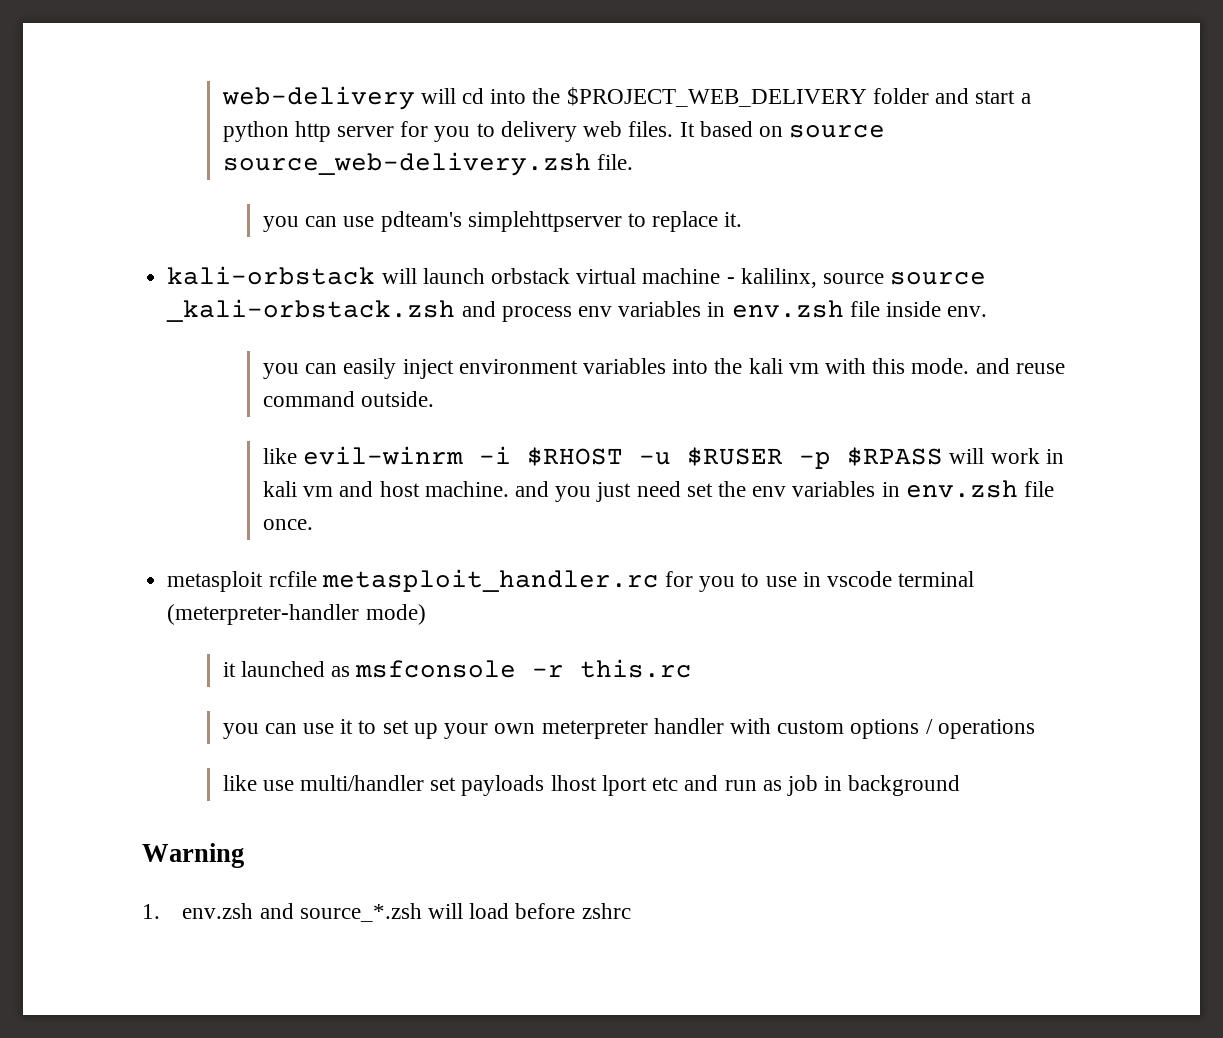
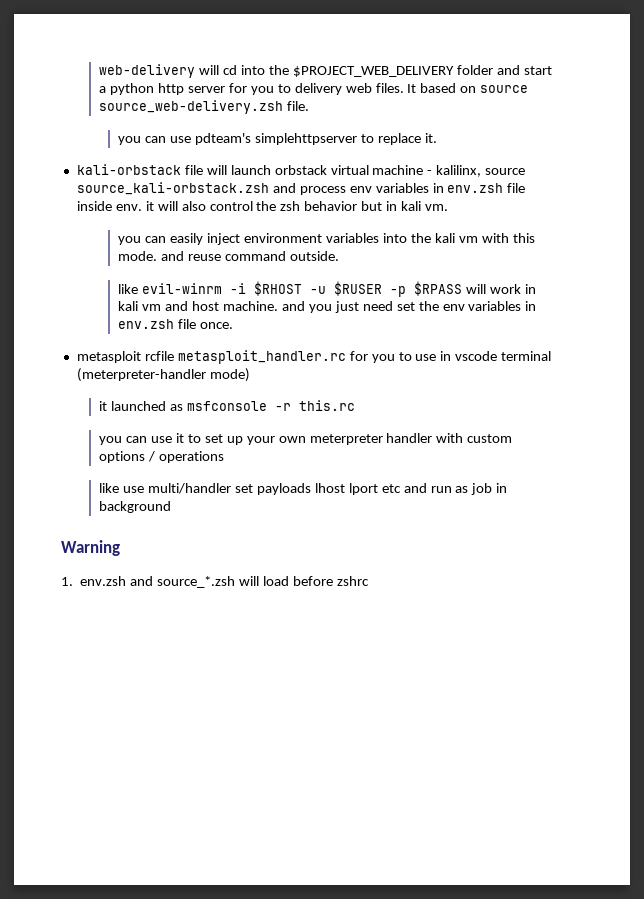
(376, 275) none -> [184,165,203,175] file
[890,272,987,285] [166,299,456,322] source _kali-orbstack.zsh -> [76,182,269,195] source_kali-orbstack.zsh
(988, 311) none -> [145,201,448,211] it will also control the zsh behavior but in kali vm.

